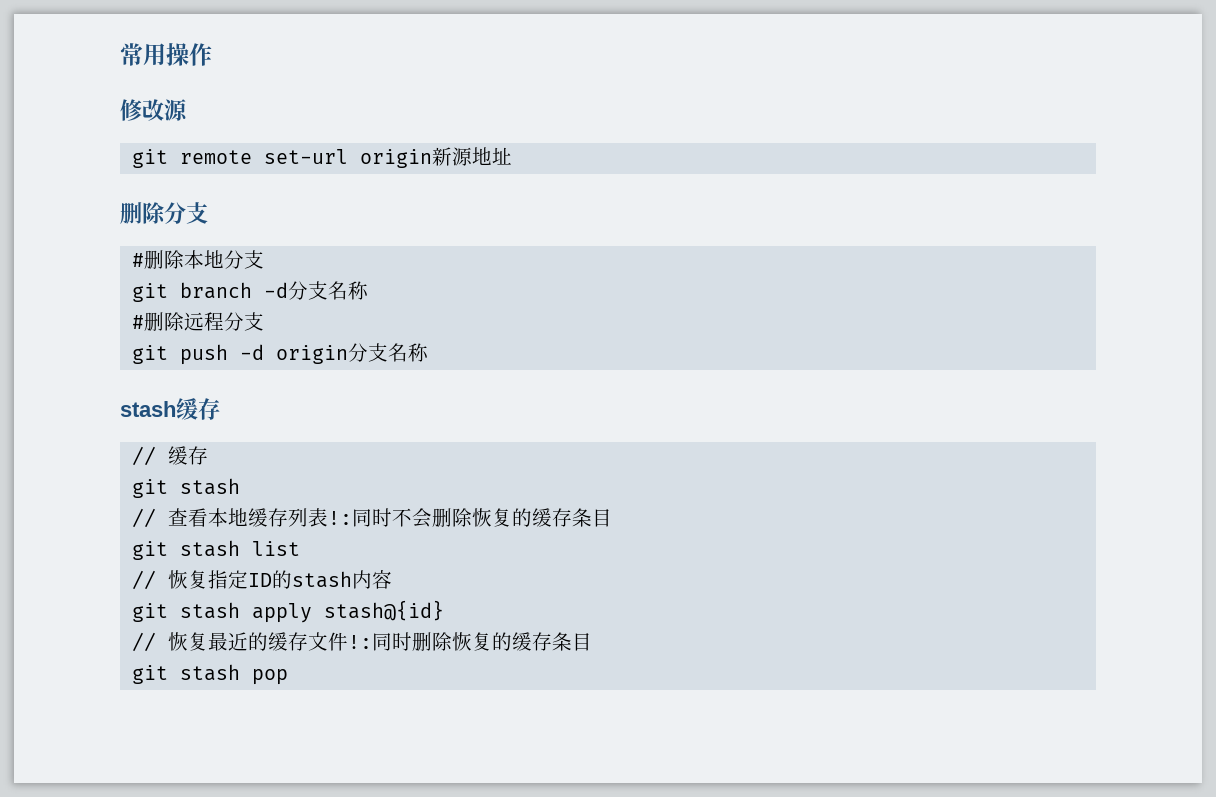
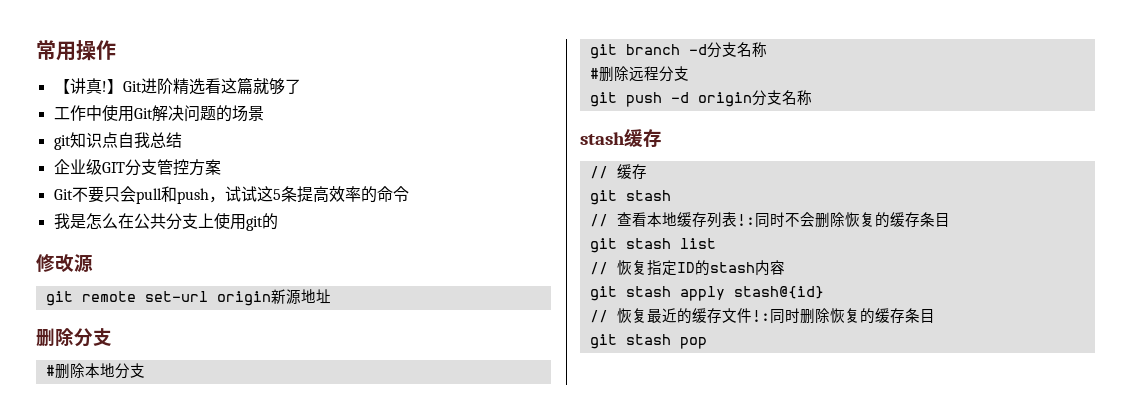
(212, 54) none -> [53,77,301,95] [53,105,264,122] [53,132,182,150] [53,159,221,176] [53,186,409,204] [53,213,278,231] // 【讲真!】Git进阶精选看这篇就够了 // 工作中使用Git解决问题的场景 // git知识点自我总结 // 企业级GIT分支管控方案 // Git不要只会pull和push，试试这5条提高效率的命令 // 我是怎么在公共分支上使用git的

